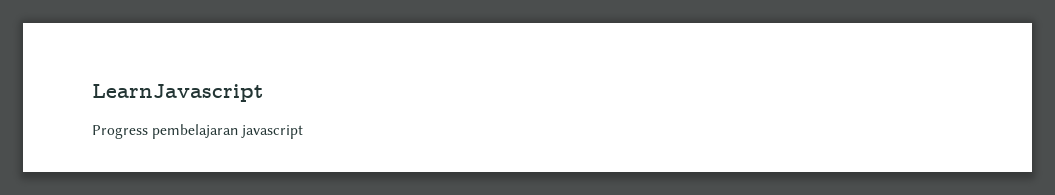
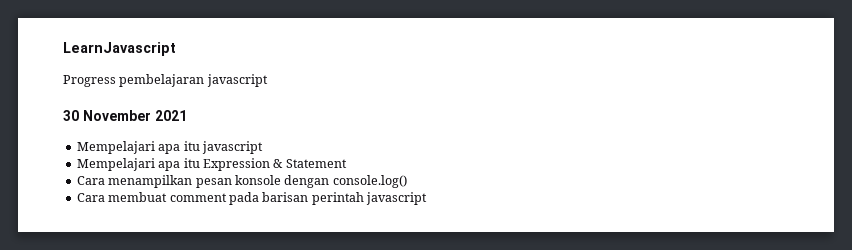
(304, 132) none -> [63,110,187,121] [76,141,263,154] [76,158,347,171] [76,175,407,188] [76,192,427,205] // 30 November 2021 // Mempelajari apa itu javascript // Mempelajari apa itu Expression & Statement // Cara menampilkan pesan konsole dengan console.log() // Cara membuat comment pada barisan perintah javascript

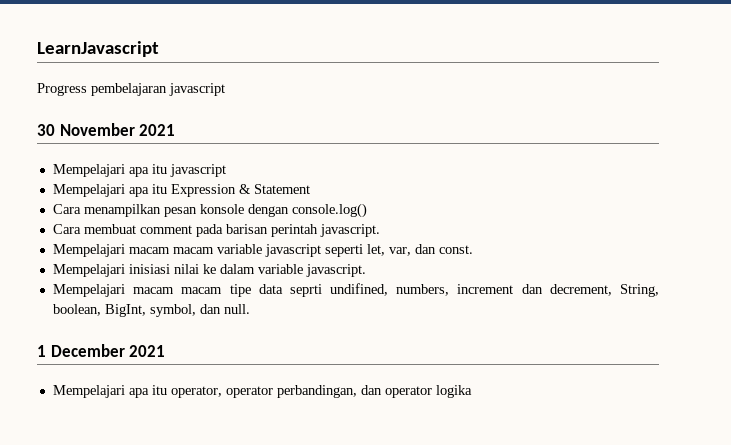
[366,192,427,205] javascript -> [319,224,380,237] [52,244,473,257] [52,264,366,277] [52,283,659,297] [52,304,250,317] [37,344,166,357] [52,385,472,398] javascript. // Mempelajari macam macam variable javascript seperti let, var, dan const. // Mempelajari inisiasi nilai ke dalam variable javascript. // Mempelajari macam macam tipe data seprti undifined, numbers, increment dan decrement, String, boolean, BigInt, symbol, dan null. // 1 December 2021 // Mempelajari apa itu operator, operator perbandingan, dan operator logika

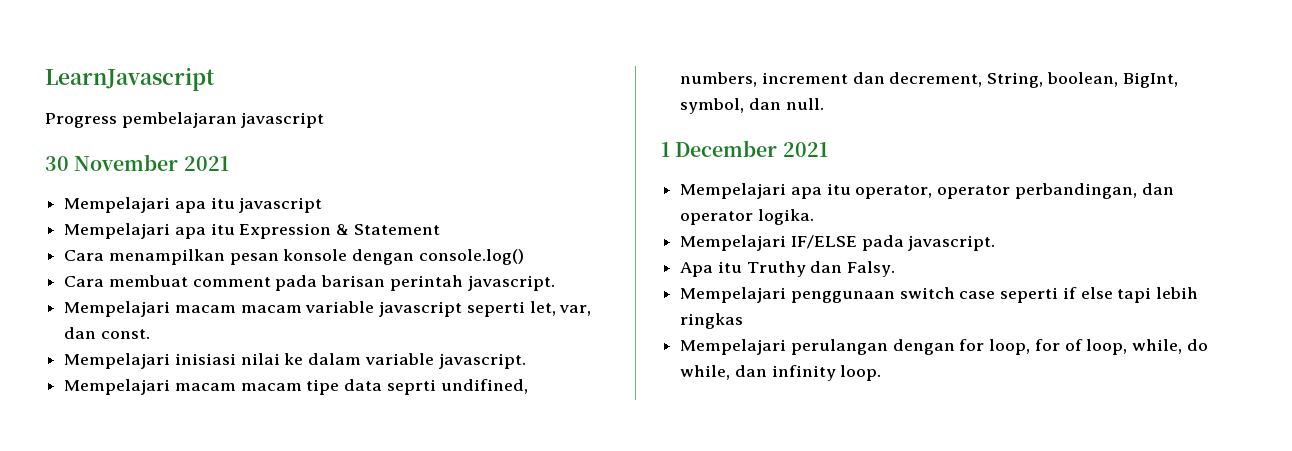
[435,385,472,398] logika -> [757,209,814,225] [680,235,996,251] [680,261,896,277] [680,287,1199,303] [680,313,744,329] [680,339,1208,355] [680,365,882,381] logika. // Mempelajari IF/ELSE pada javascript. // Apa itu Truthy dan Falsy. // Mempelajari penggunaan switch case seperti if else tapi lebih ringkas // Mempelajari perulangan dengan for loop, for of loop, while, do while, dan infinity loop.

